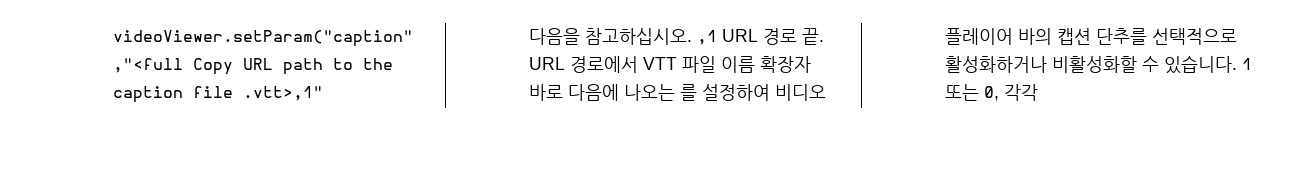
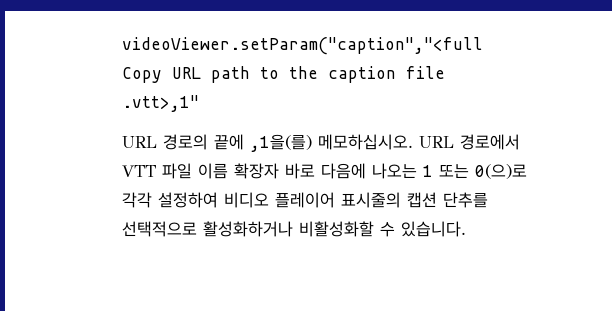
[529,28,825,45] 다음을 참고하십시오. ,1 URL 경로 끝. -> [121,134,413,152] URL 경로의 끝에 ,1을(를) 메모하십시오.
[680,84,698,101] 를 -> [422,164,527,179] [121,192,152,208] 1 또는 0(으)로 각각
[1018,28,1053,45] 바의 -> [340,192,401,208] 표시줄의
[1242,58,1253,70] [945,84,1039,101] 1 또는 0, 각각 -> (466, 229) none

